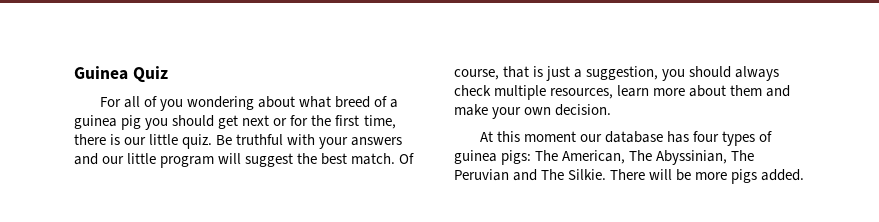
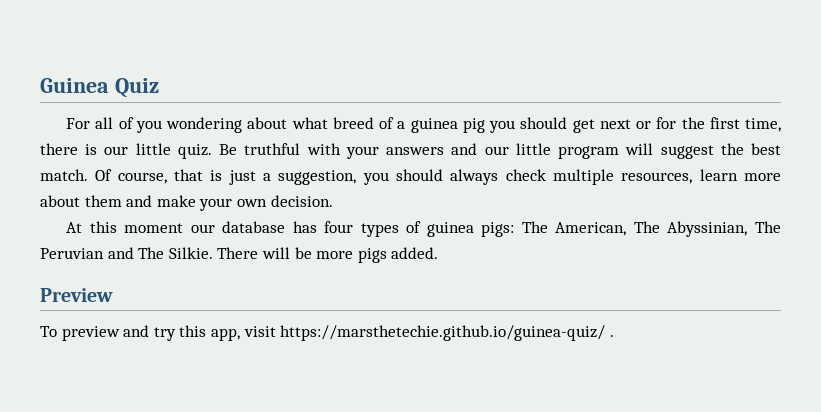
(805, 175) none -> [40,288,113,302] [40,325,614,341] // Preview // To preview and try this app, visit https://marsthetechie.github.io/guinea-quiz/ .

